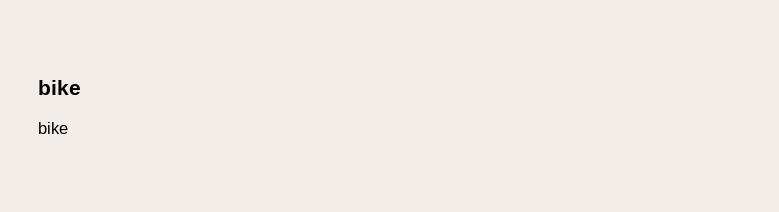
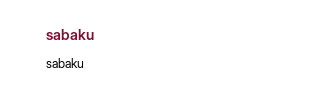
[38,80,81,95] [38,122,68,134] bike // bike -> [46,29,94,40] [46,58,84,68] sabaku // sabaku

